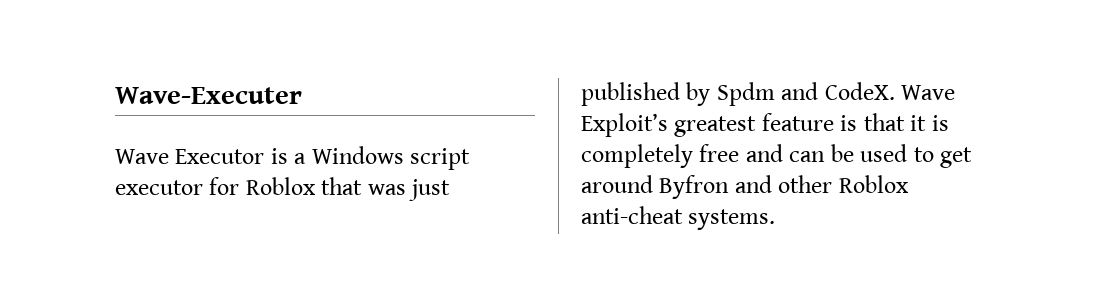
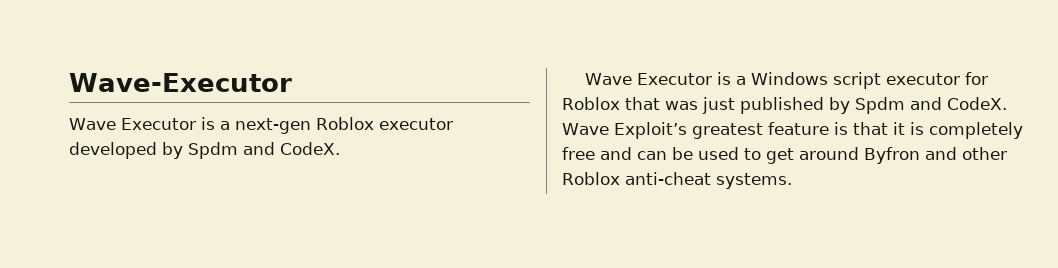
[115,87,302,104] Wave-Executer -> [69,73,292,92] [69,117,453,134] [69,142,340,159] Wave-Executor // Wave Executor is a next-gen Roblox executor developed by Spdm and CodeX.

